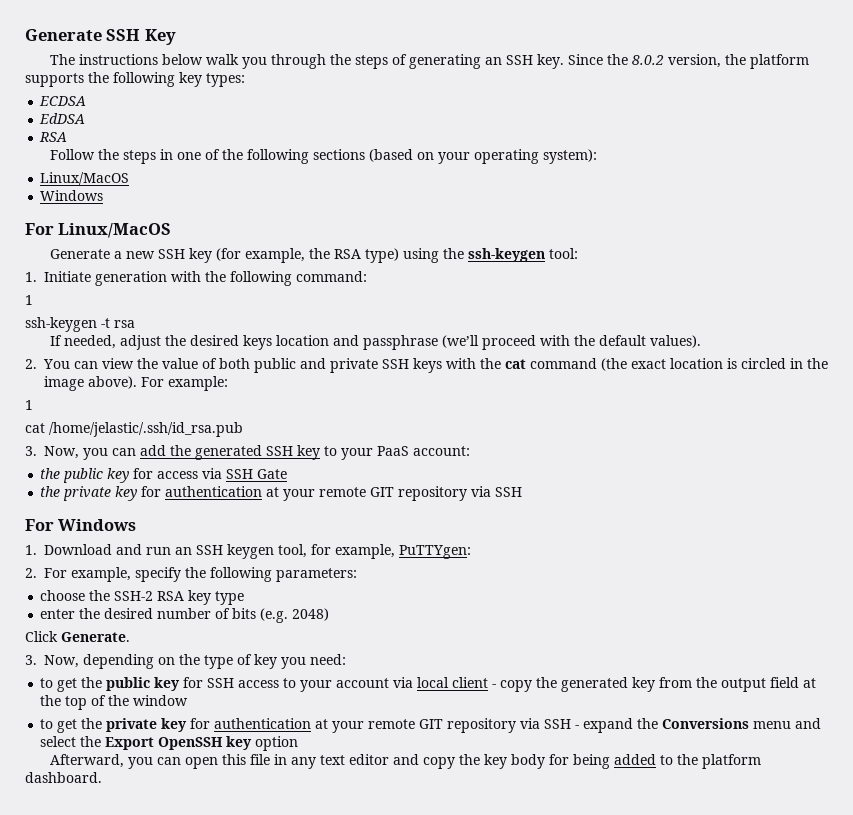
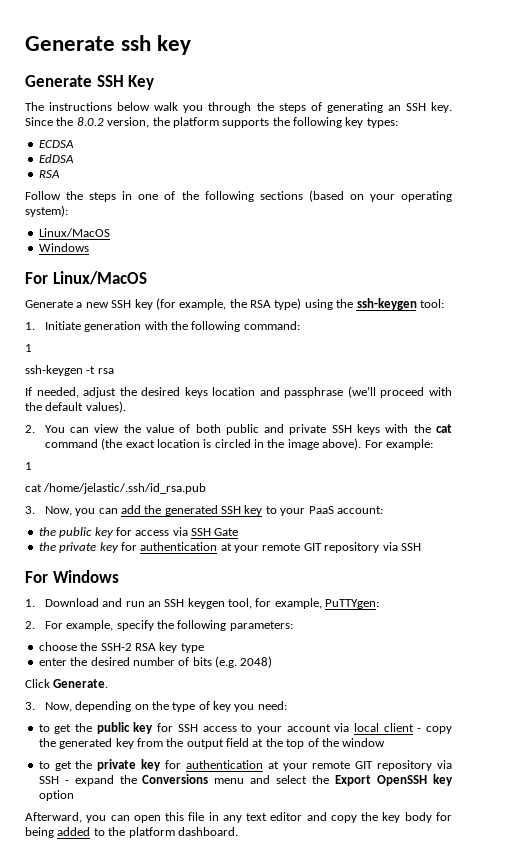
[25,29,102,41] Generate -> [25,35,192,55] [25,75,92,87] Generate ssh key // Generate

